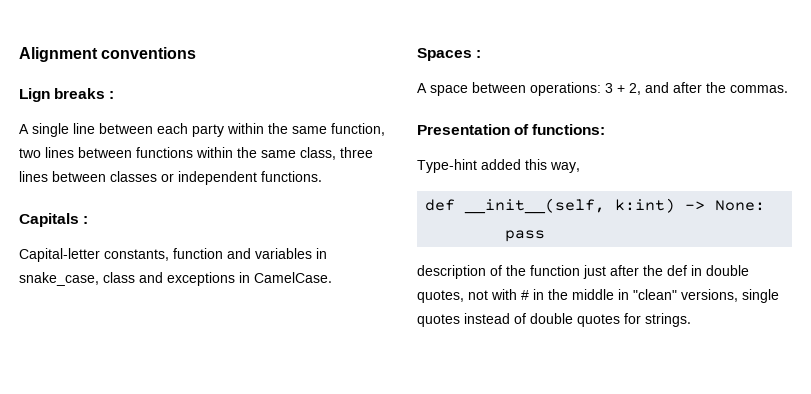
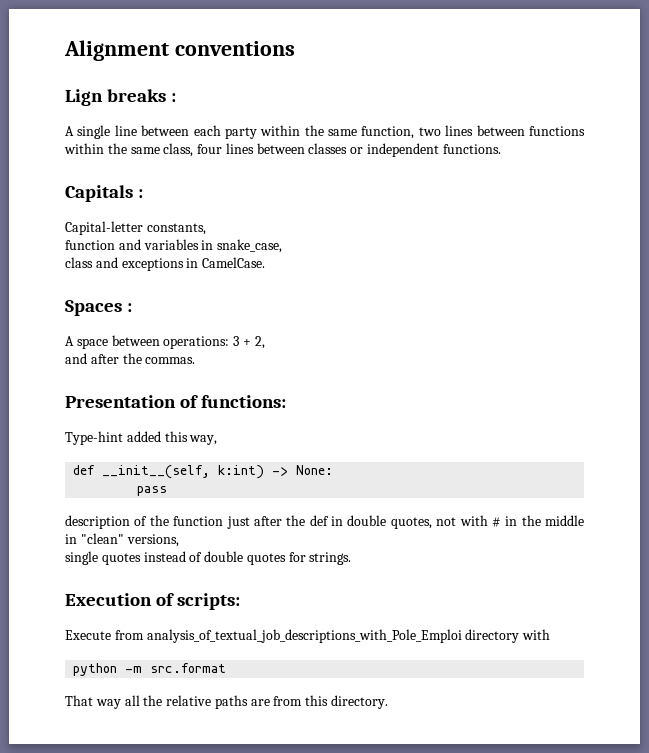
[340,147,373,158] three -> [197,144,223,154] four
(169, 255) none -> (206, 229) //
(99, 279) none -> (283, 246) //
(641, 89) none -> (265, 342) //
(738, 295) none -> (179, 540) //
(691, 320) none -> [65,593,241,610] [65,629,551,643] [73,663,227,676] [65,695,389,709] // Execution of scripts: // Execute from analysis_of_textual_job_descriptions_with_Pole_Emploi directory with // python -m src.format // That way all the relative paths are from this directory.

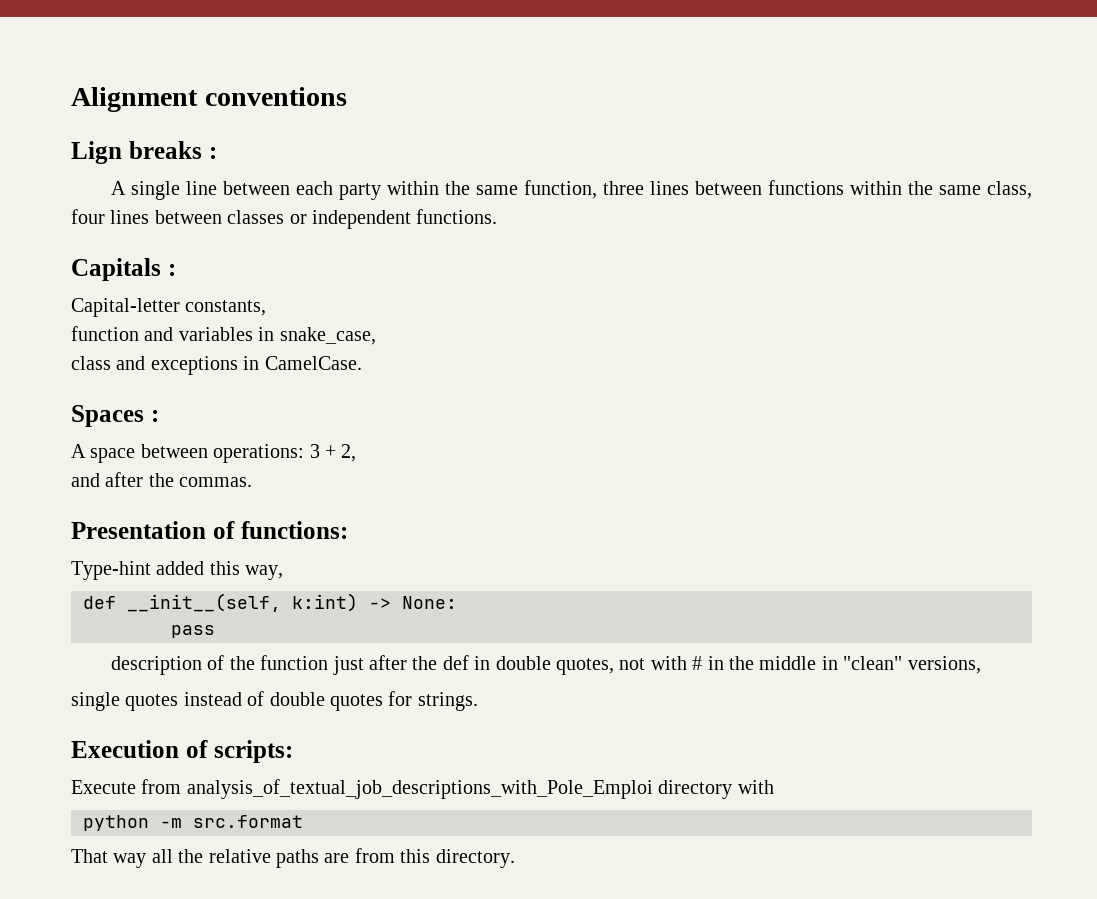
[418,127,441,136] two -> [603,181,645,195] three

